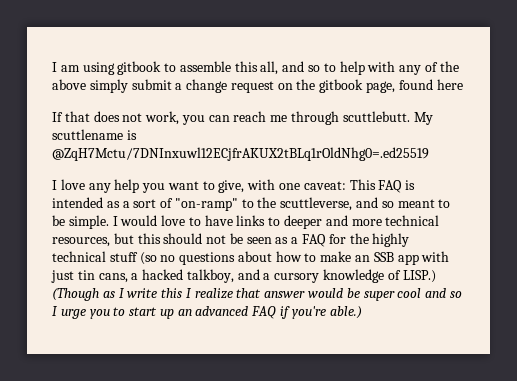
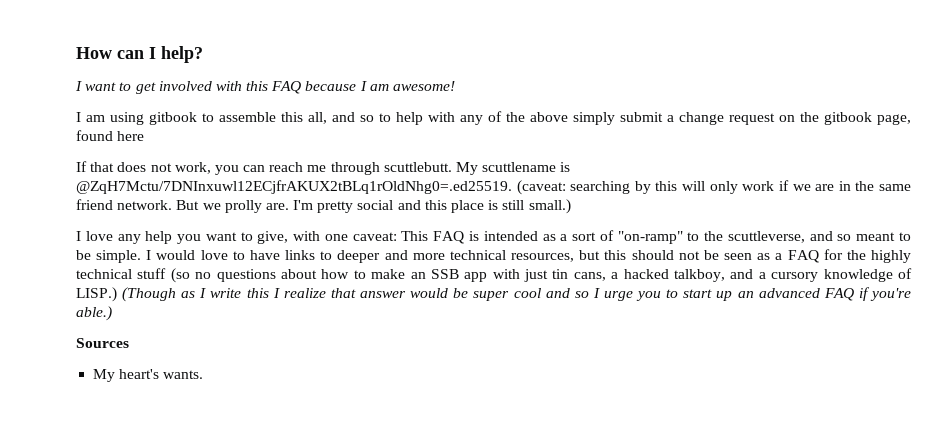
(52, 67) none -> [76,46,203,63] [75,81,456,94] How can I help? // I want to get involved with this FAQ because I am awesome! //
[52,147,429,161] @ZqH7Mctu/7DNInxuwl12ECjfrAKUX2tBLq1rOldNhg0=.ed25519 -> [76,180,912,195] [76,199,571,214] @ZqH7Mctu/7DNInxuwl12ECjfrAKUX2tBLq1rOldNhg0=.ed25519. (caveat: searching by this will only work if we are in the same friend network. But we prolly are. I'm pretty social and this place is still small.)
(362, 312) none -> [76,338,129,348] [93,369,204,382] // Sources // My heart's wants.

